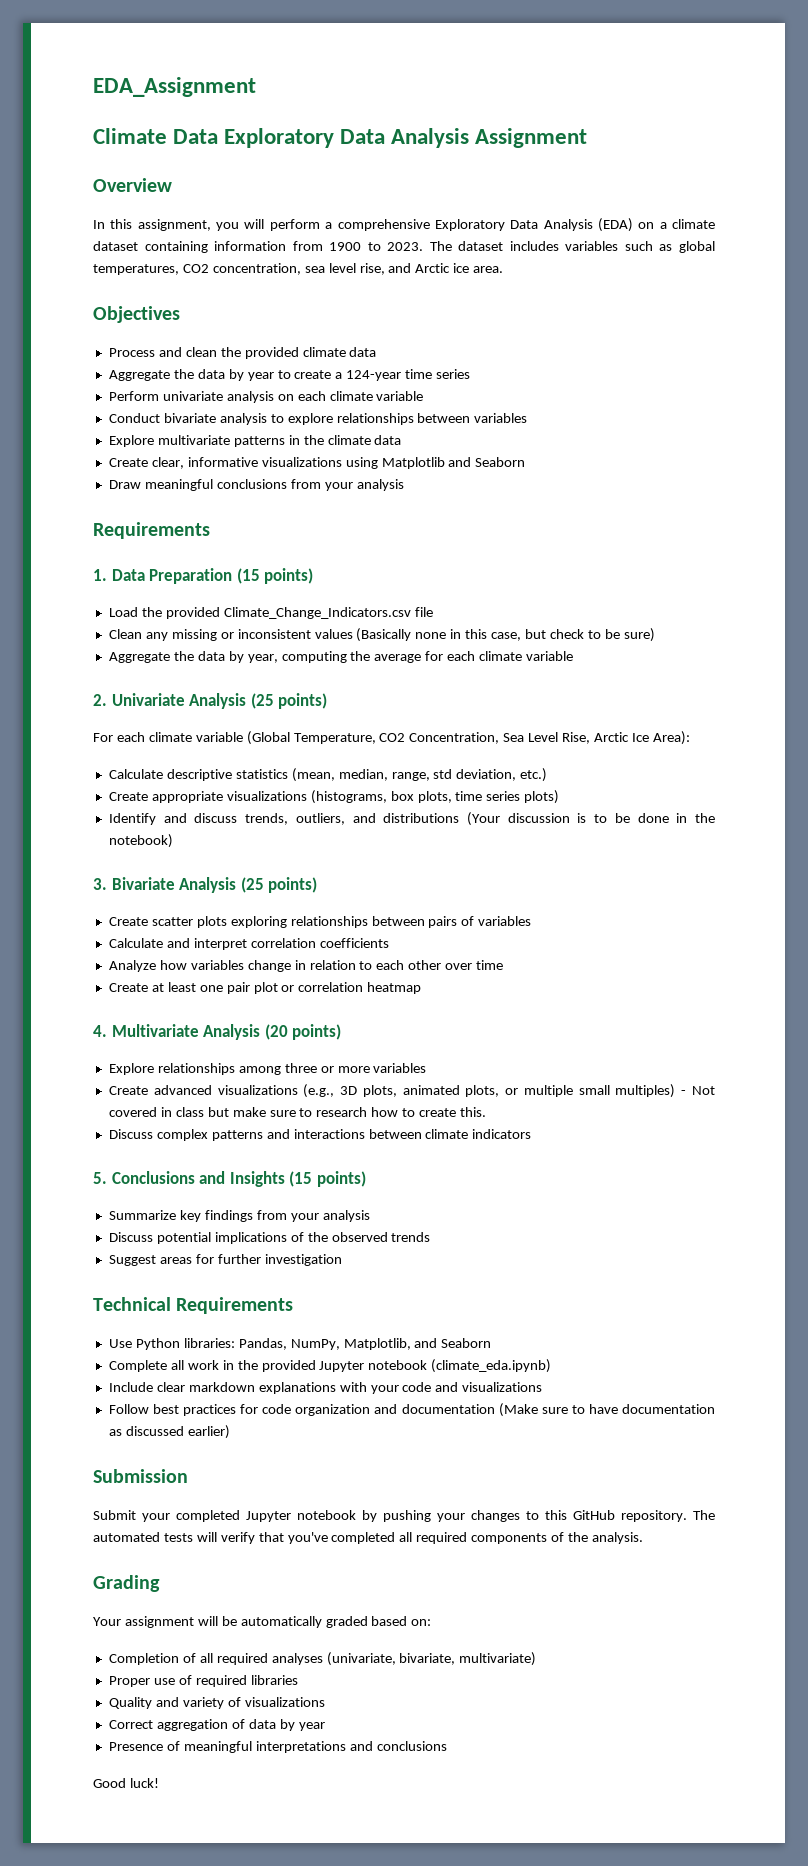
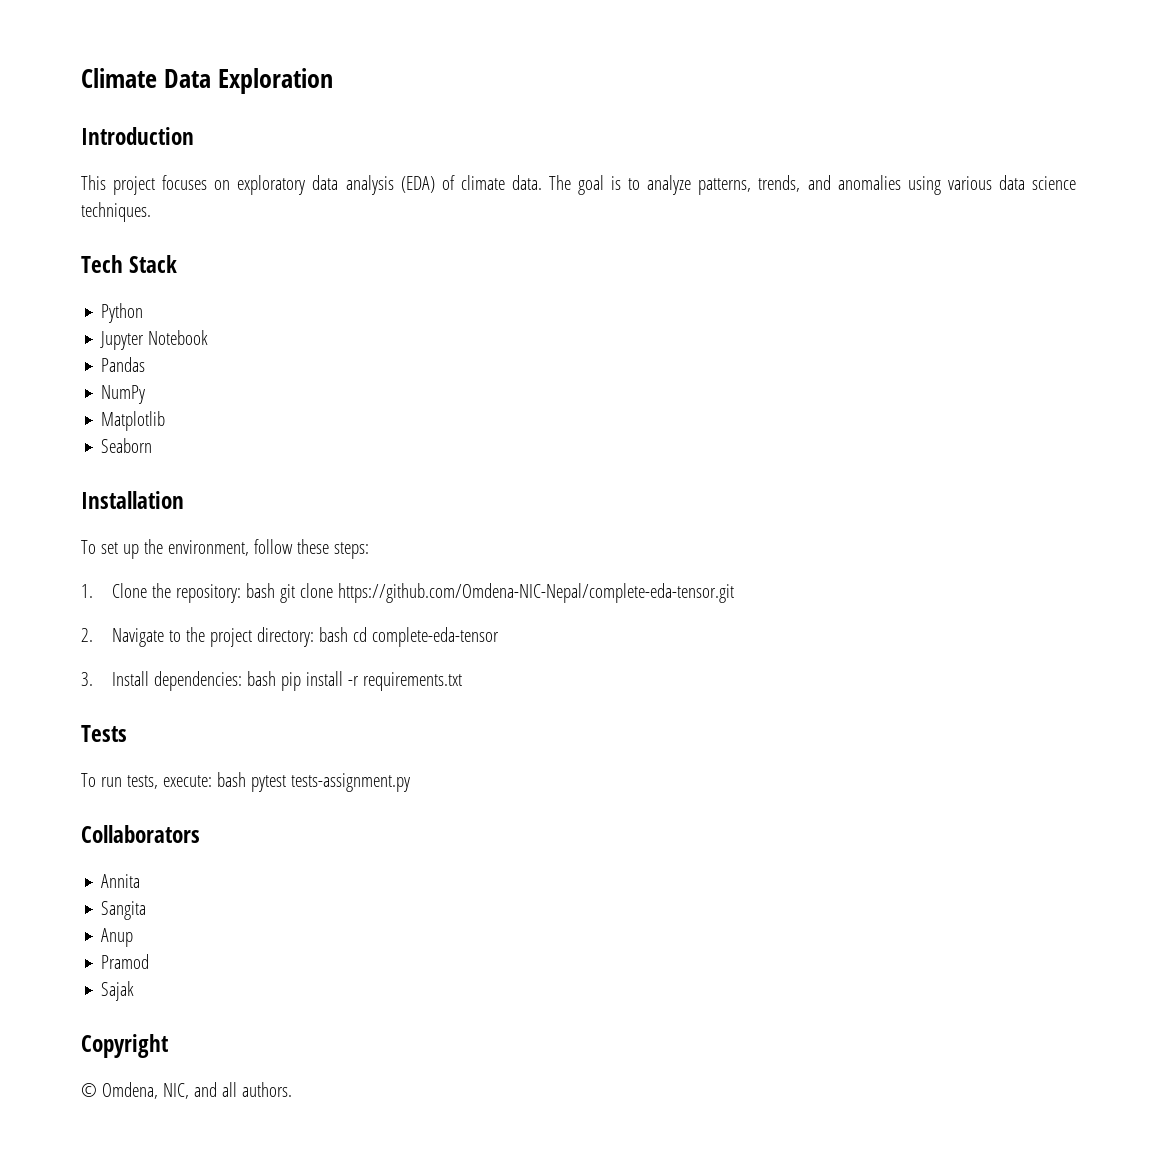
[93,77,256,97] EDA_Assignment // -> (81, 78) none
[224,128,588,148] [93,178,172,192] [93,218,715,232] [93,241,716,253] [93,263,504,275] [93,306,180,323] [108,347,377,359] [108,369,471,381] [108,391,424,403] [108,413,528,425] [108,435,402,447] [108,457,526,469] [108,479,404,491] [93,522,210,539] [93,568,314,584] [108,607,433,619] [108,628,655,642] [108,651,574,663] [93,693,328,709] [93,731,690,745] [108,768,548,782] [108,790,560,804] [108,812,716,826] [108,834,173,848] [93,877,318,893] [108,916,532,928] [108,938,389,950] [108,960,504,972] [108,982,422,994] [93,1024,342,1040] [108,1063,427,1075] [108,1084,716,1098] [108,1107,487,1117] [108,1129,532,1141] [93,1171,366,1187] [108,1210,370,1222] [108,1232,431,1244] [108,1254,342,1266] [93,1297,294,1314] [108,1338,492,1350] [108,1359,552,1373] [108,1382,543,1394] [108,1403,715,1417] [108,1425,230,1439] [93,1469,188,1483] [93,1510,715,1522] [93,1532,643,1544] [93,1575,160,1592] [93,1616,432,1628] [108,1652,537,1666] [108,1675,298,1687] [108,1697,325,1709] [108,1719,325,1731] [108,1741,447,1753] [93,1778,159,1788] Exploratory Data Analysis Assignment // Overview // In this assignment, you will perform a comprehensive Exploratory Data Analysis (EDA) on a climate dataset containing information from 1900 to 2023. The dataset includes variables such as global temperatures, CO2 concentration, sea level rise, and Arctic ice area. // Objectives // Process and clean the provided climate data // Aggregate the data by year to create a 124-year time series // Perform univariate analysis on each climate variable // Conduct bivariate analysis to explore relationships between variables // Explore multivariate patterns in the climate data // Create clear, informative visualizations using Matplotlib and Seaborn // Draw meaningful conclusions from your analysis // Requirements // 1. Data Preparation (15 points) // Load the provided Climate_Change_Indicators.csv file // Clean any missing or inconsistent values (Basically none in this case, but check to be sure) // Aggregate the data by year, computing the average for each climate variable // 2. Univariate Analysis (25 points) // For each climate variable (Global Temperature, CO2 Concentration, Sea Level Rise, Arctic Ice Area): // Calculate descriptive statistics (mean, median, range, std deviation, etc.) // Create appropriate visualizations (histograms, box plots, time series plots) // Identify and discuss trends, outliers, and distributions (Your discussion is to be done in the notebook) // 3. Bivariate Analysis (25 points) // Create scatter plots exploring relationships between pairs of variables // Calculate and interpret correlation coefficients // Analyze how variables change in relation to each other over time // Create at least one pair plot or correlation heatmap // 4. Multivariate Analysis (20 points) // Explore relationships among three or more variables // Create advanced visualizations (e.g., 3D plots, animated plots, or multiple small multiples) - Not covered in class but make sure to research how to create this. // Discuss complex patterns and interactions between climate indicators // 5. Conclusions and Insights (15 points) // Summarize key findings from your analysis // Discuss potential implications of the observed trends // Suggest areas for further investigation // Technical Requirements // Use Python libraries: Pandas, NumPy, Matplotlib, and Seaborn // Complete all work in the provided Jupyter notebook (climate_eda.ipynb) // Include clear markdown explanations with your code and visualizations // Follow best practices for code organization and documentation (Make sure to have documentation as discussed earlier) // Submission // Submit your completed Jupyter notebook by pushing your changes to this GitHub repository. The automated tests will verify that you've completed all required components of the analysis. // Grading // Your assignment will be automatically graded based on: // Completion of all required analyses (univariate, bivariate, multivariate) // Proper use of required libraries // Quality and variety of visualizations // Correct aggregation of data by year // Presence of meaningful interpretations and conclusions // Good luck! -> [218,68,334,94] [81,127,194,145] [81,175,1076,195] [81,202,151,222] [81,255,178,273] [101,303,144,323] [100,330,209,350] [101,357,146,372] [101,385,146,404] [101,411,166,431] [101,438,153,453] [81,491,184,509] [81,539,369,559] [81,583,735,603] [81,627,500,647] [81,671,463,691] [81,725,127,742] [81,772,410,792] [81,825,200,843] [101,874,141,888] [101,901,147,920] [101,928,134,947] [101,954,150,969] [101,981,135,1001] [81,1034,168,1058] [81,1082,292,1099] Exploration // Introduction // This project focuses on exploratory data analysis (EDA) of climate data. The goal is to analyze patterns, trends, and anomalies using various data science techniques. // Tech Stack // Python // Jupyter Notebook // Pandas // NumPy // Matplotlib // Seaborn // Installation // To set up the environment, follow these steps: // 1. Clone the repository: bash git clone https://github.com/Omdena-NIC-Nepal/complete-eda-tensor.git // 2. Navigate to the project directory: bash cd complete-eda-tensor // 3. Install dependencies: bash pip install -r requirements.txt // Tests // To run tests, execute: bash pytest tests-assignment.py // Collaborators // Annita // Sangita // Anup // Pramod // Sajak // Copyright // © Omdena, NIC, and all authors.

